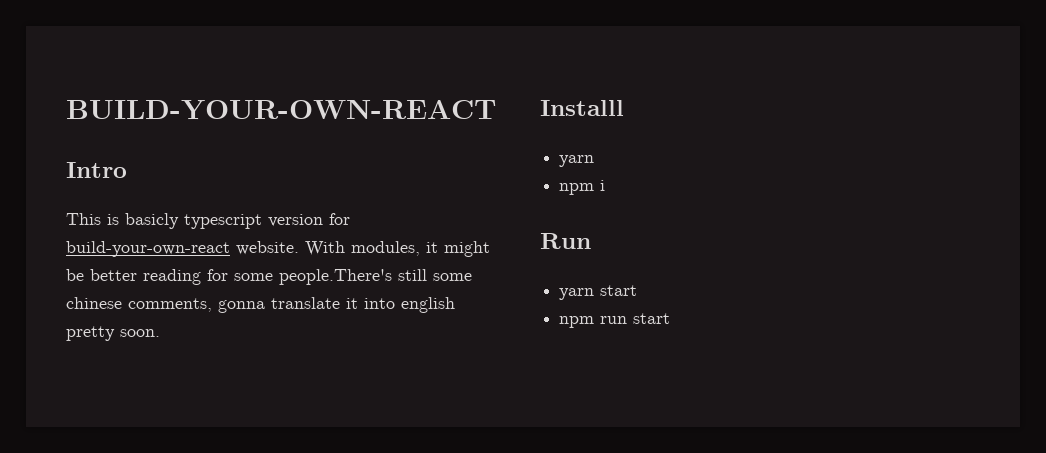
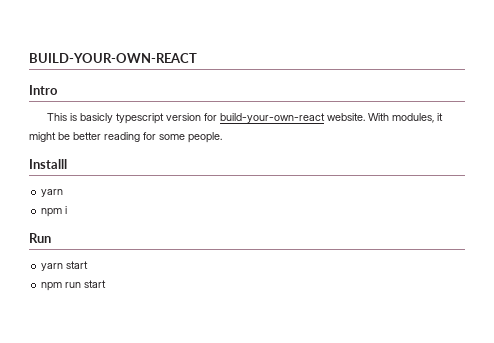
[279,269,472,285] [66,297,455,313] [66,326,160,341] people.There's still some chinese comments, gonna translate it into english pretty soon. -> [188,132,222,143] people.

